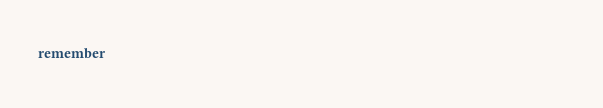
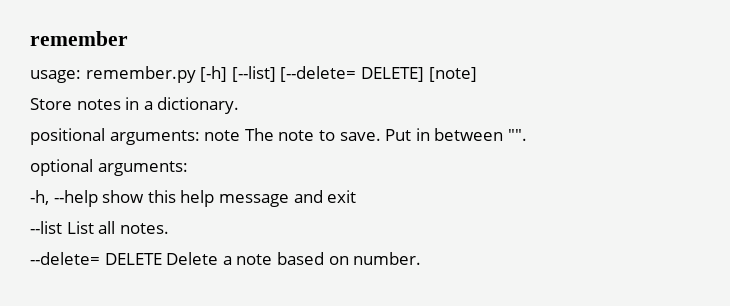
(106, 53) none -> [30,66,477,83] [30,97,240,114] [30,128,527,145] [30,159,188,176] [30,190,357,207] [30,221,169,234] [30,252,422,265] // usage: remember.py [-h] [--list] [--delete= DELETE] [note] // Store notes in a dictionary. // positional arguments: note The note to save. Put in between "". // optional arguments: // -h, --help show this help message and exit // --list List all notes. // --delete= DELETE Delete a note based on number.

